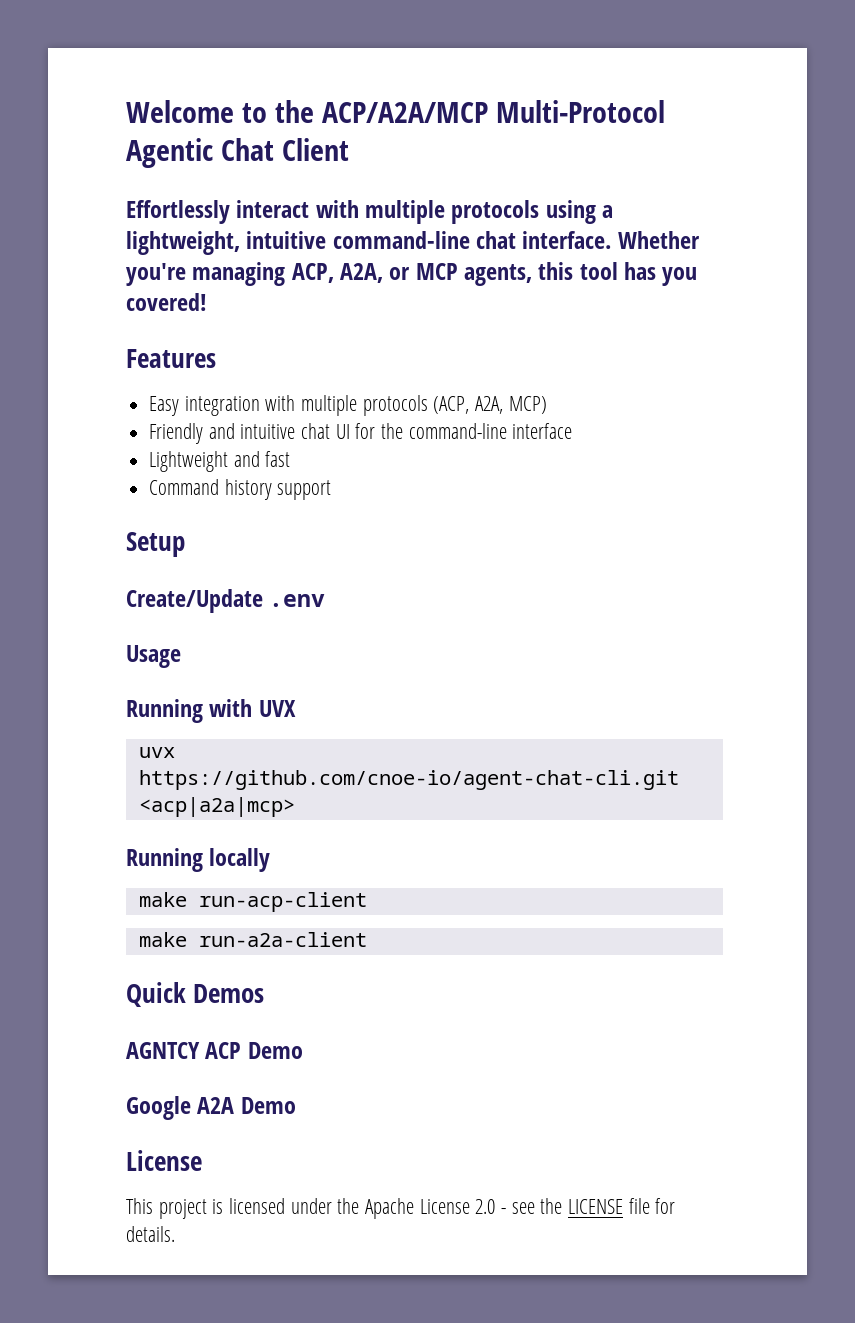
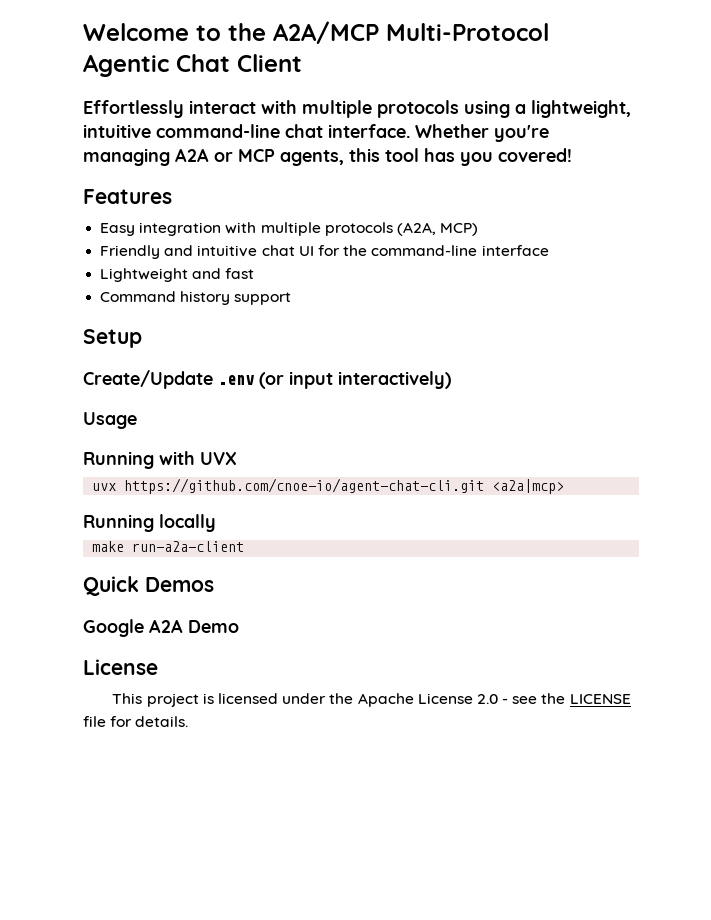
[321,102,488,123] ACP/A2A/MCP -> [273,21,379,44] A2A/MCP
[291,263,384,283] ACP, A2A, -> [175,148,209,162] A2A
[433,396,504,414] (ACP, A2A, -> [396,222,436,236] (A2A,
(326, 600) none -> [259,371,451,389] (or input interactively)
[138,797,295,817] <acp|a2a|mcp> -> [492,479,565,494] <a2a|mcp>
[138,892,367,912] // make run-acp-client -> (216, 523) none
[126,1042,303,1059] // AGNTCY ACP Demo -> (214, 584) none

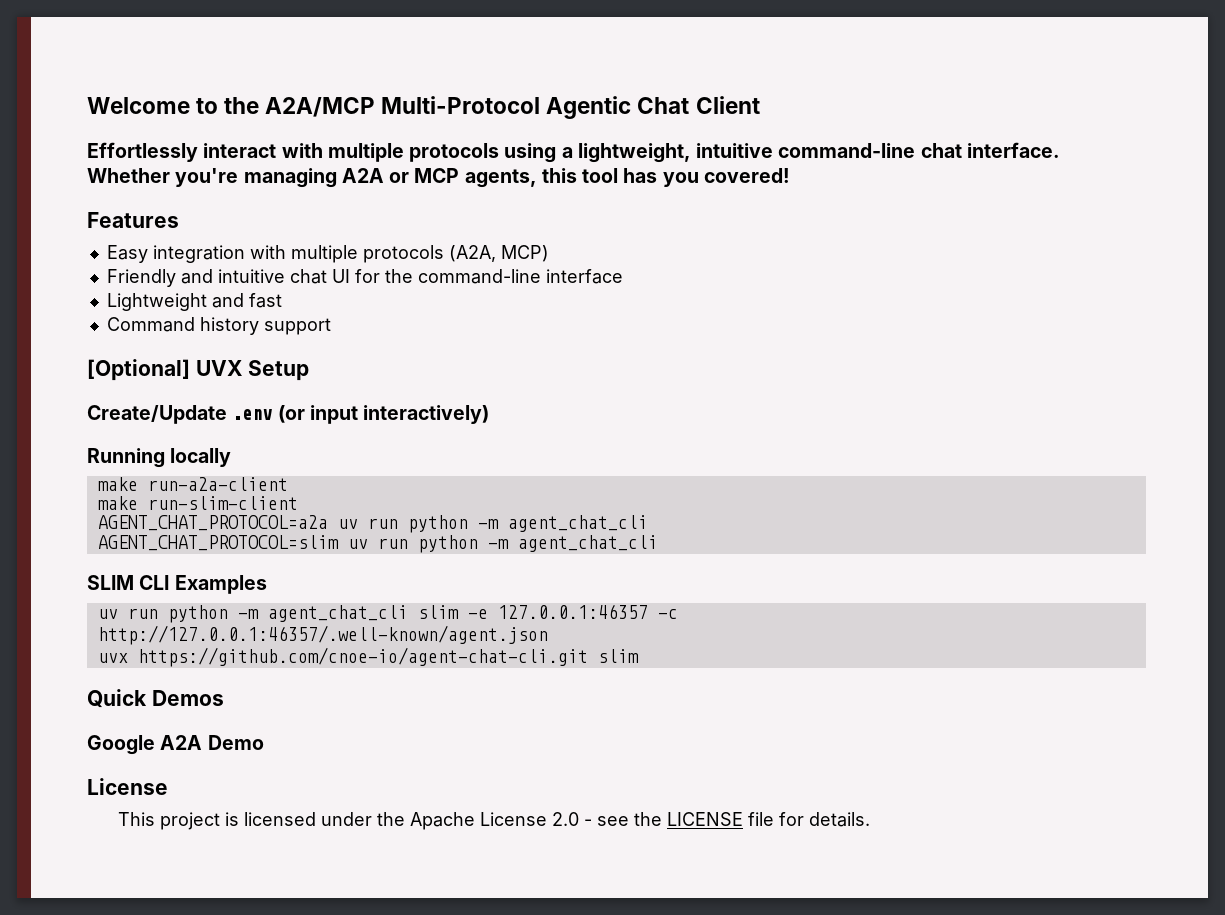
(292, 298) none -> [87,359,243,381] [Optional] UVX
[83,412,137,429] [83,451,237,469] [92,478,565,494] [83,514,216,532] [92,541,245,552] Usage // Running with UVX // uvx https://github.com/cnoe-io/agent-chat-cli.git <a2a|mcp> // Running locally // make run-a2a-client -> [87,448,232,468] [97,477,288,491] [97,496,298,510] [97,515,648,533] [97,535,658,553] [87,575,267,594] [97,604,678,623] [97,625,548,645] [97,647,639,667] Running locally // make run-a2a-client // make run-slim-client // AGENT_CHAT_PROTOCOL=a2a uv run python -m agent_chat_cli // AGENT_CHAT_PROTOCOL=slim uv run python -m agent_chat_cli // SLIM CLI Examples // uv run python -m agent_chat_cli slim -e 127.0.0.1:46357 -c http://127.0.0.1:46357/.well-known/agent.json // uvx https://github.com/cnoe-io/agent-chat-cli.git slim

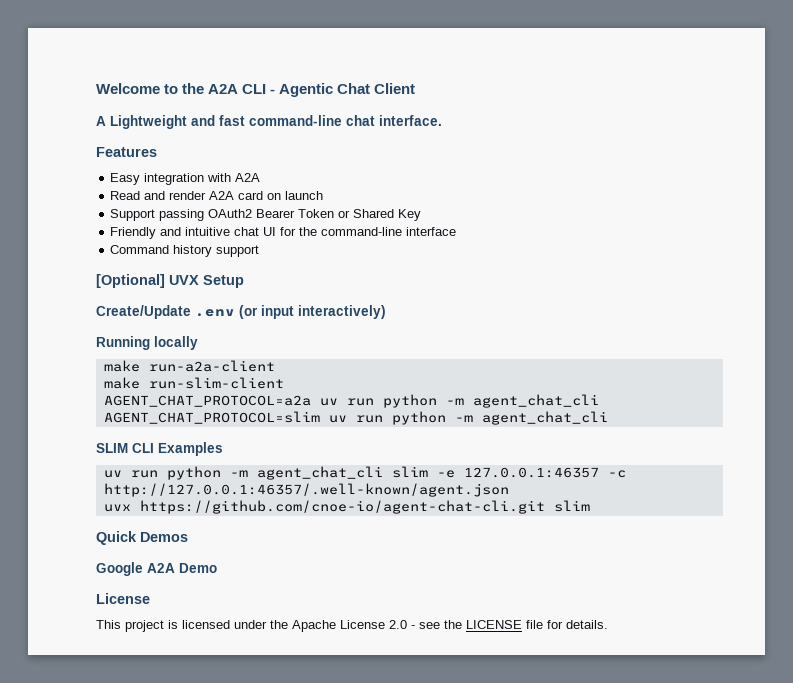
[265,96,541,117] A2A/MCP Multi-Protocol -> [208,84,276,94] A2A CLI -
[87,142,1060,163] [87,168,790,188] [87,212,179,228] [106,245,549,263] Effortlessly interact with multiple protocols using a lightweight, intuitive command-line chat interface. Whether you're managing A2A or MCP agents, this tool has you covered! // Features // Easy integration with multiple protocols (A2A, MCP) -> [96,115,442,129] [96,147,157,157] [110,173,261,185] [110,191,324,200] [110,209,422,221] A Lightweight and fast command-line chat interface. // Features // Easy integration with A2A // Read and render A2A card on launch // Support passing OAuth2 Bearer Token or Shared Key
[106,293,282,311] // Lightweight and fast -> (457, 231) none

